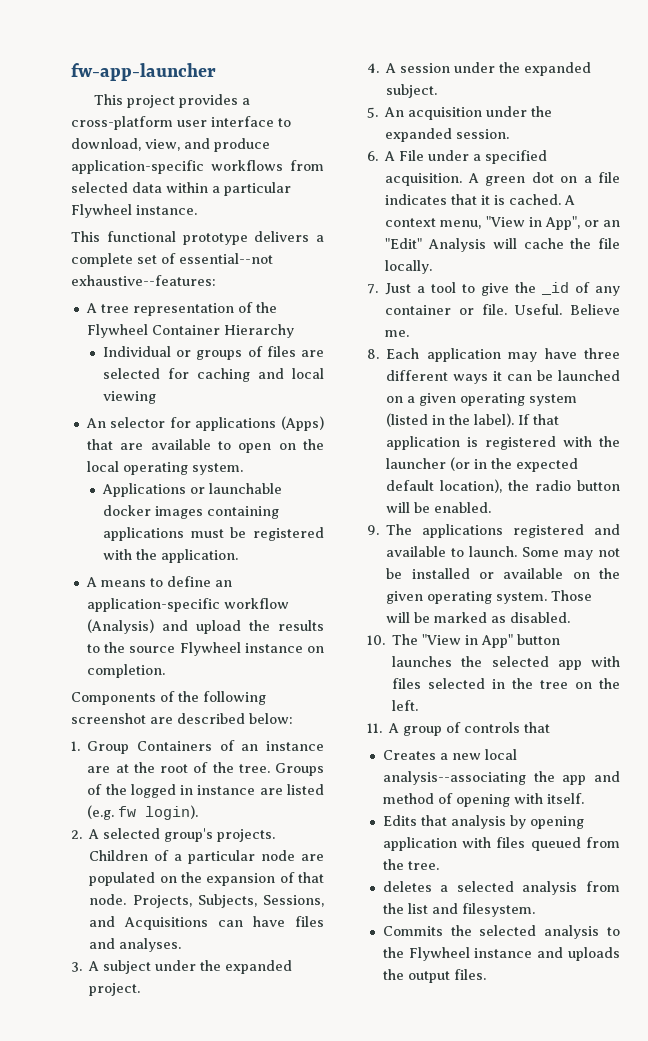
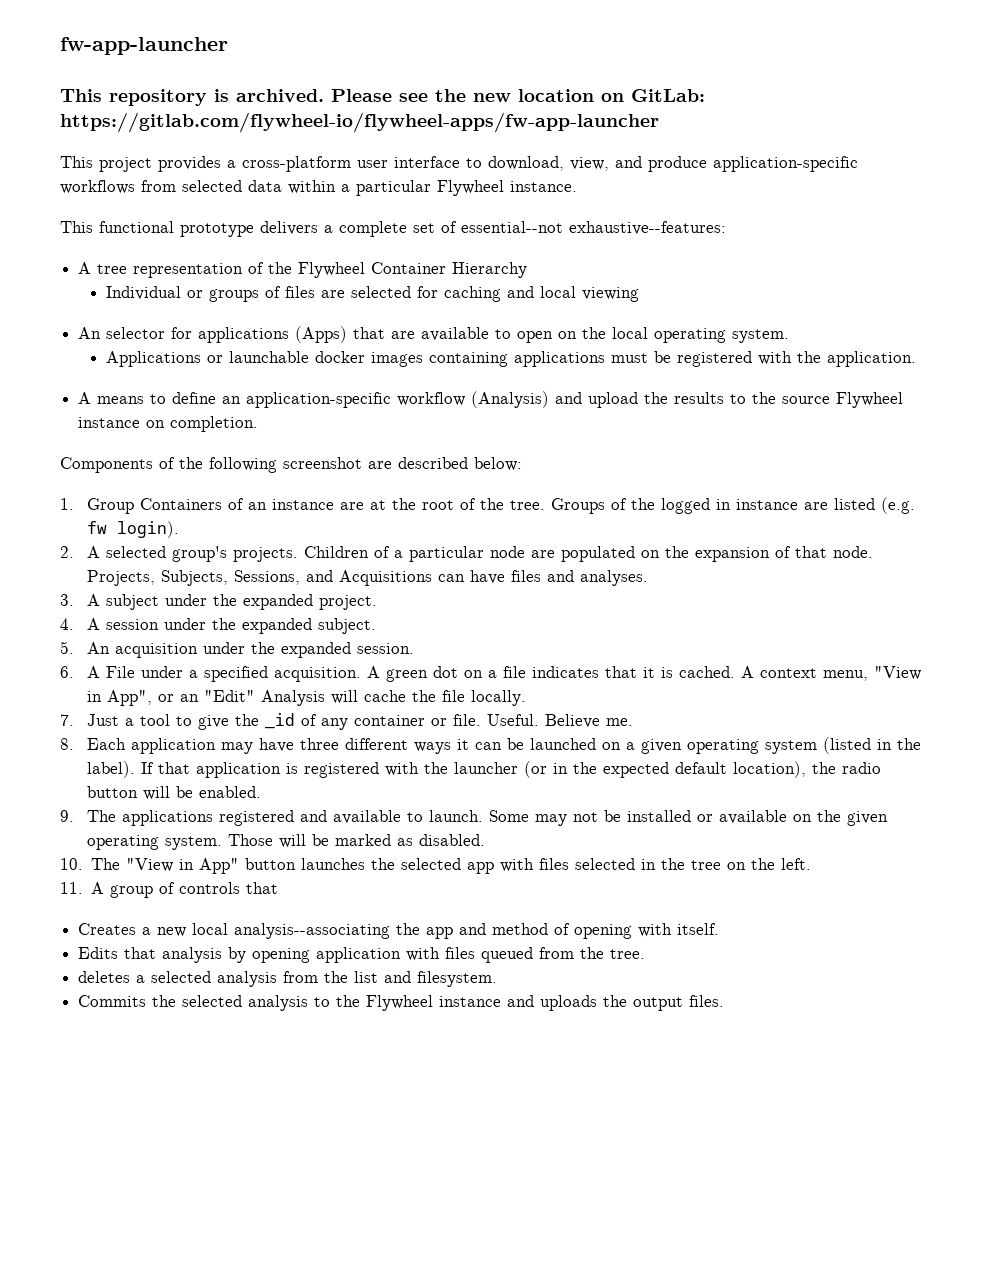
(216, 72) none -> [60,89,705,106] [60,112,659,133] // This repository is archived. Please see the new location on GitLab: https://gitlab.com/flywheel-io/flywheel-apps/fw-app-launcher

